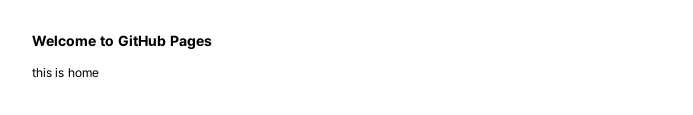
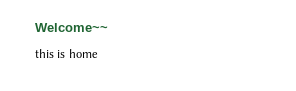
[32,35,212,50] Welcome to GitHub Pages -> [35,23,108,32] Welcome~~

